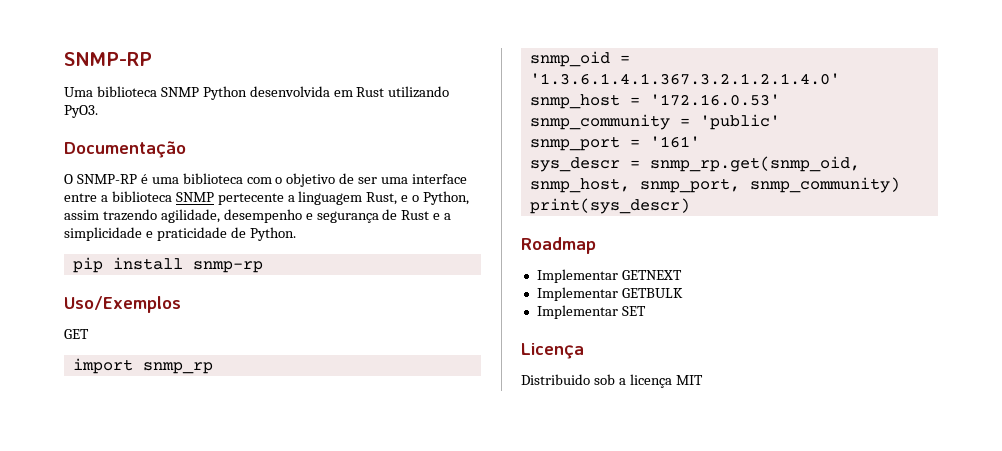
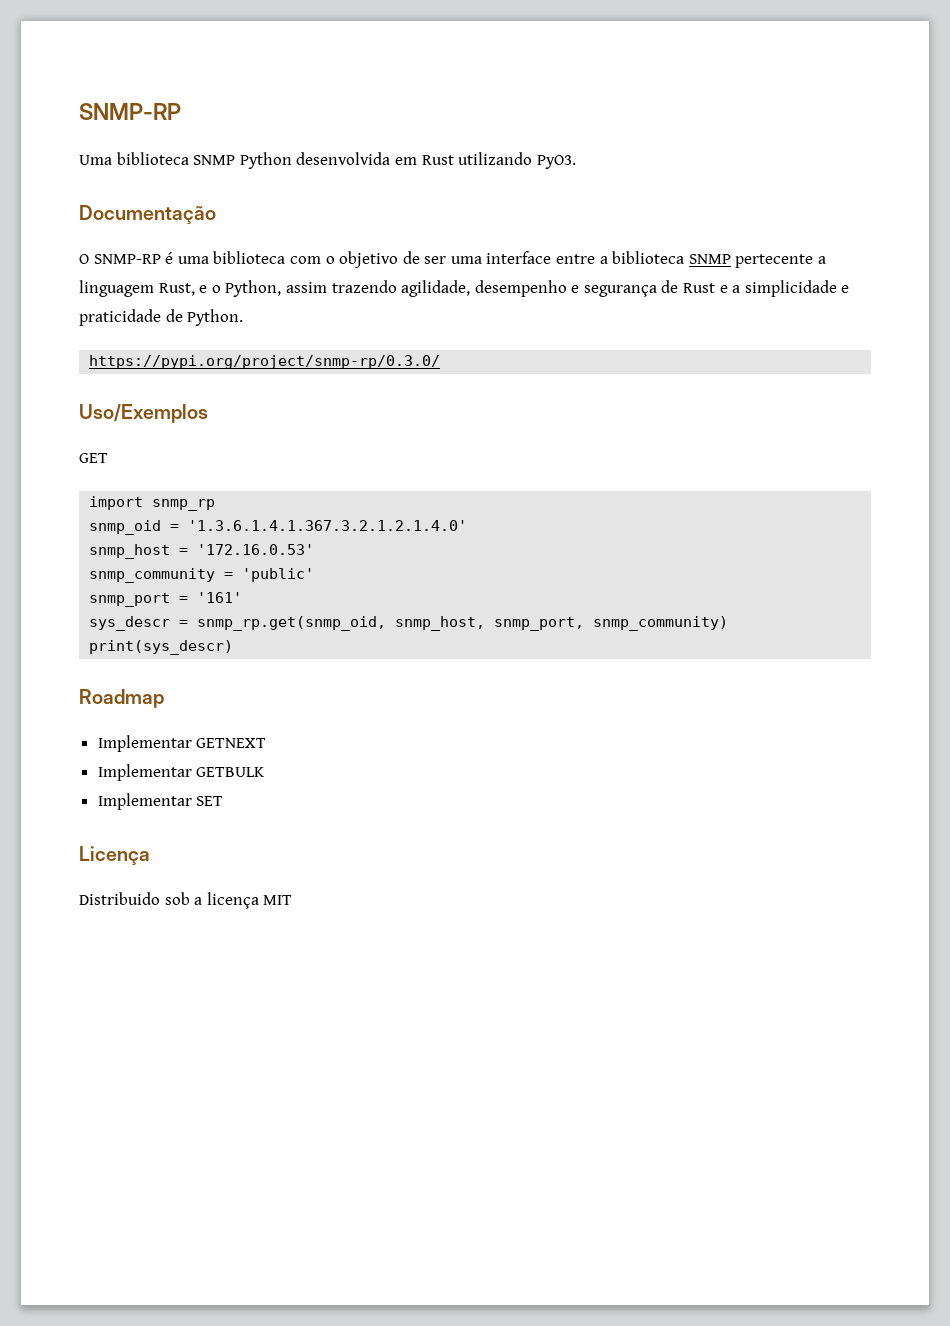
[72,257,263,273] pip install snmp-rp -> [89,355,441,369] https://pypi.org/project/snmp-rp/0.3.0/

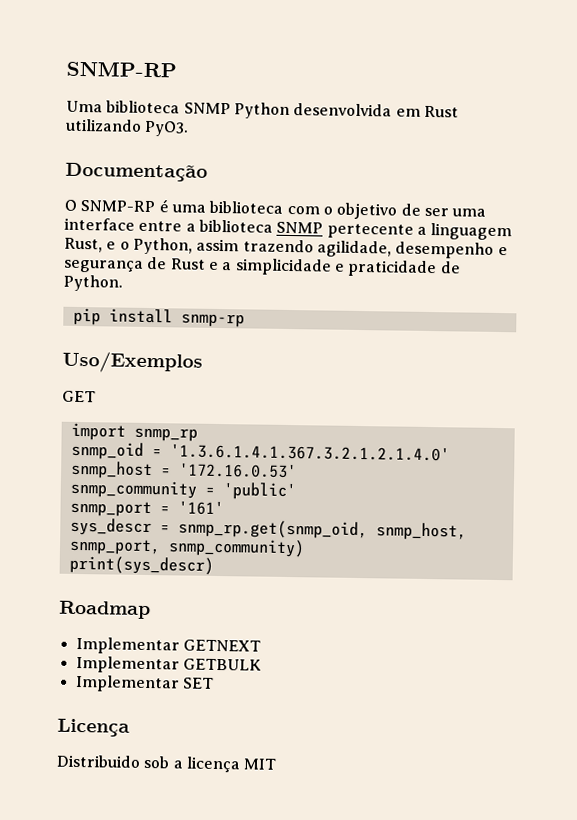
[89,355,441,369] https://pypi.org/project/snmp-rp/0.3.0/ -> [72,307,245,328] pip install snmp-rp

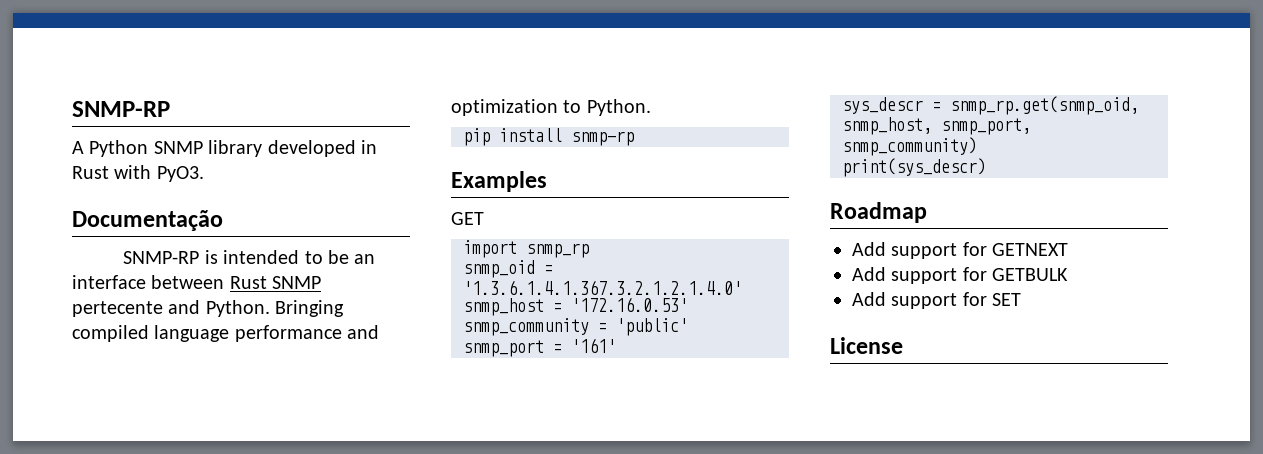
[66,100,459,119] [65,118,190,137] [65,162,208,182] [64,199,487,220] [64,217,513,241] [64,237,508,259] [63,256,461,278] Uma biblioteca SNMP Python desenvolvida em Rust utilizando PyO3. // Documentação // O SNMP-RP é uma biblioteca com o objetivo de ser uma interface entre a biblioteca SNMP pertecente a linguagem Rust, e o Python, assim trazendo agilidade, desempenho e segurança de Rust e a simplicidade e praticidade de -> [72,140,377,157] [72,165,204,182] [72,210,223,231] [123,250,376,264] [72,275,322,289] [72,300,345,317] [72,325,380,342] [451,99,582,116] A Python SNMP library developed in Rust with PyO3. // Documentação // SNMP-RP is intended to be an interface between Rust SNMP pertecente and Python. Bringing compiled language performance and optimization to
[62,350,203,374] Uso/Exemplos -> [451,171,547,192] Examples
[75,636,261,655] [75,655,262,674] [74,674,214,693] [57,718,130,737] [56,754,278,773] Implementar GETNEXT // Implementar GETBULK // Implementar SET // Licença // Distribuido sob a licença MIT -> [852,242,1069,259] [852,267,1069,284] [852,292,1022,309] [830,337,903,354] Add support for GETNEXT // Add support for GETBULK // Add support for SET // License

